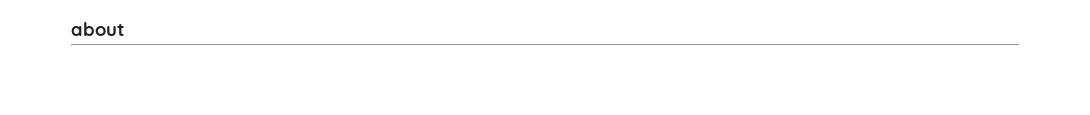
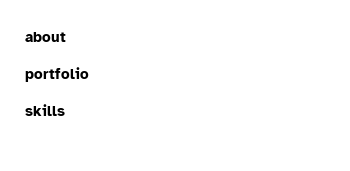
(125, 29) none -> [25,67,89,82] [25,104,65,116] // portfolio // skills

